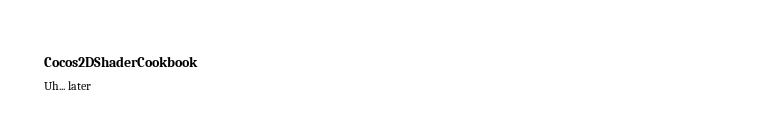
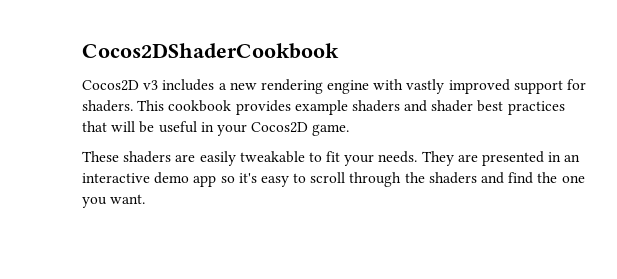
[44,81,92,90] Uh... later -> [82,79,587,94] [82,100,565,115] [82,121,350,136] [82,151,581,166] [82,172,585,187] [82,194,146,208] Cocos2D v3 includes a new rendering engine with vastly improved support for shaders. This cookbook provides example shaders and shader best practices that will be useful in your Cocos2D game. // These shaders are easily tweakable to fit your needs. They are presented in an interactive demo app so it's easy to scroll through the shaders and find the one you want.

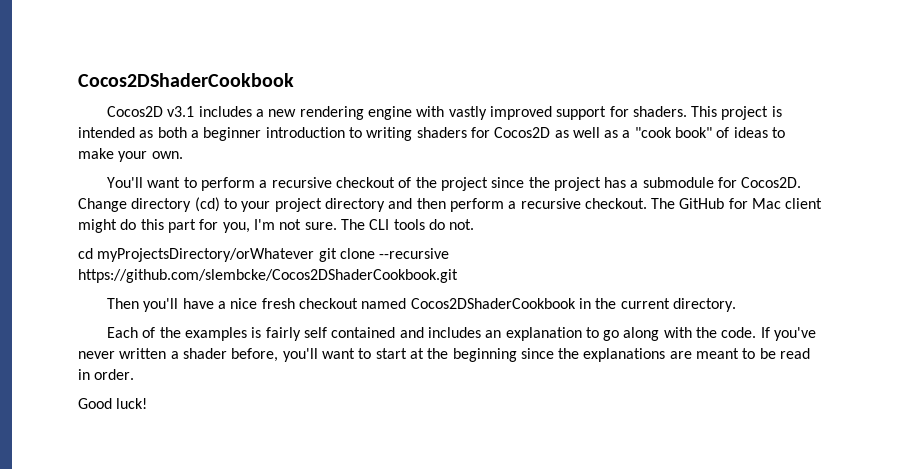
[143,80,159,90] v3 -> [167,106,195,117] v3.1
[168,100,565,115] [82,121,350,136] [82,151,581,166] [82,172,585,187] [82,194,146,208] cookbook provides example shaders and shader best practices that will be useful in your Cocos2D game. // These shaders are easily tweakable to fit your needs. They are presented in an interactive demo app so it's easy to scroll through the shaders and find the one you want. -> [721,106,782,120] [78,127,786,141] [78,148,183,162] [107,177,802,191] [78,197,823,212] [78,219,475,233] [78,248,450,262] [78,269,458,283] [107,298,736,312] [107,327,817,341] [78,348,811,362] [78,369,135,380] [78,398,148,409] project is intended as both a beginner introduction to writing shaders for Cocos2D as well as a "cook book" of ideas to make your own. // You'll want to perform a recursive checkout of the project since the project has a submodule for Cocos2D. Change directory (cd) to your project directory and then perform a recursive checkout. The GitHub for Mac client might do this part for you, I'm not sure. The CLI tools do not. // cd myProjectsDirectory/orWhatever git clone --recursive https://github.com/slembcke/Cocos2DShaderCookbook.git // Then you'll have a nice fresh checkout named Cocos2DShaderCookbook in the current directory. // Each of the examples is fairly self contained and includes an explanation to go along with the code. If you've never written a shader before, you'll want to start at the beginning since the explanations are meant to be read in order. // Good luck!

